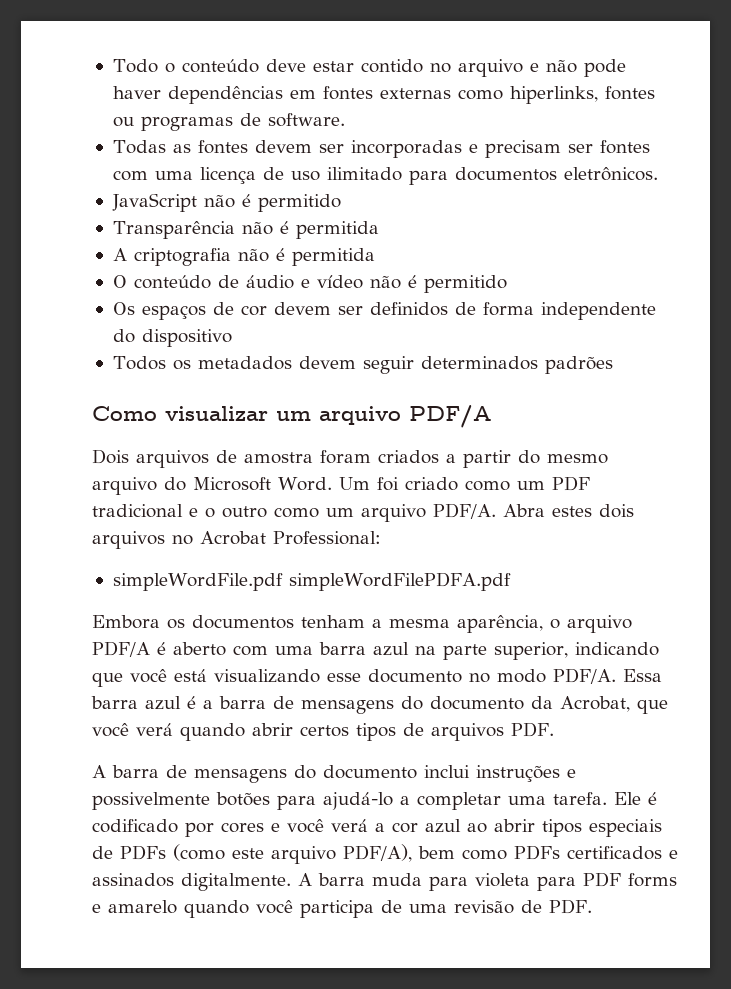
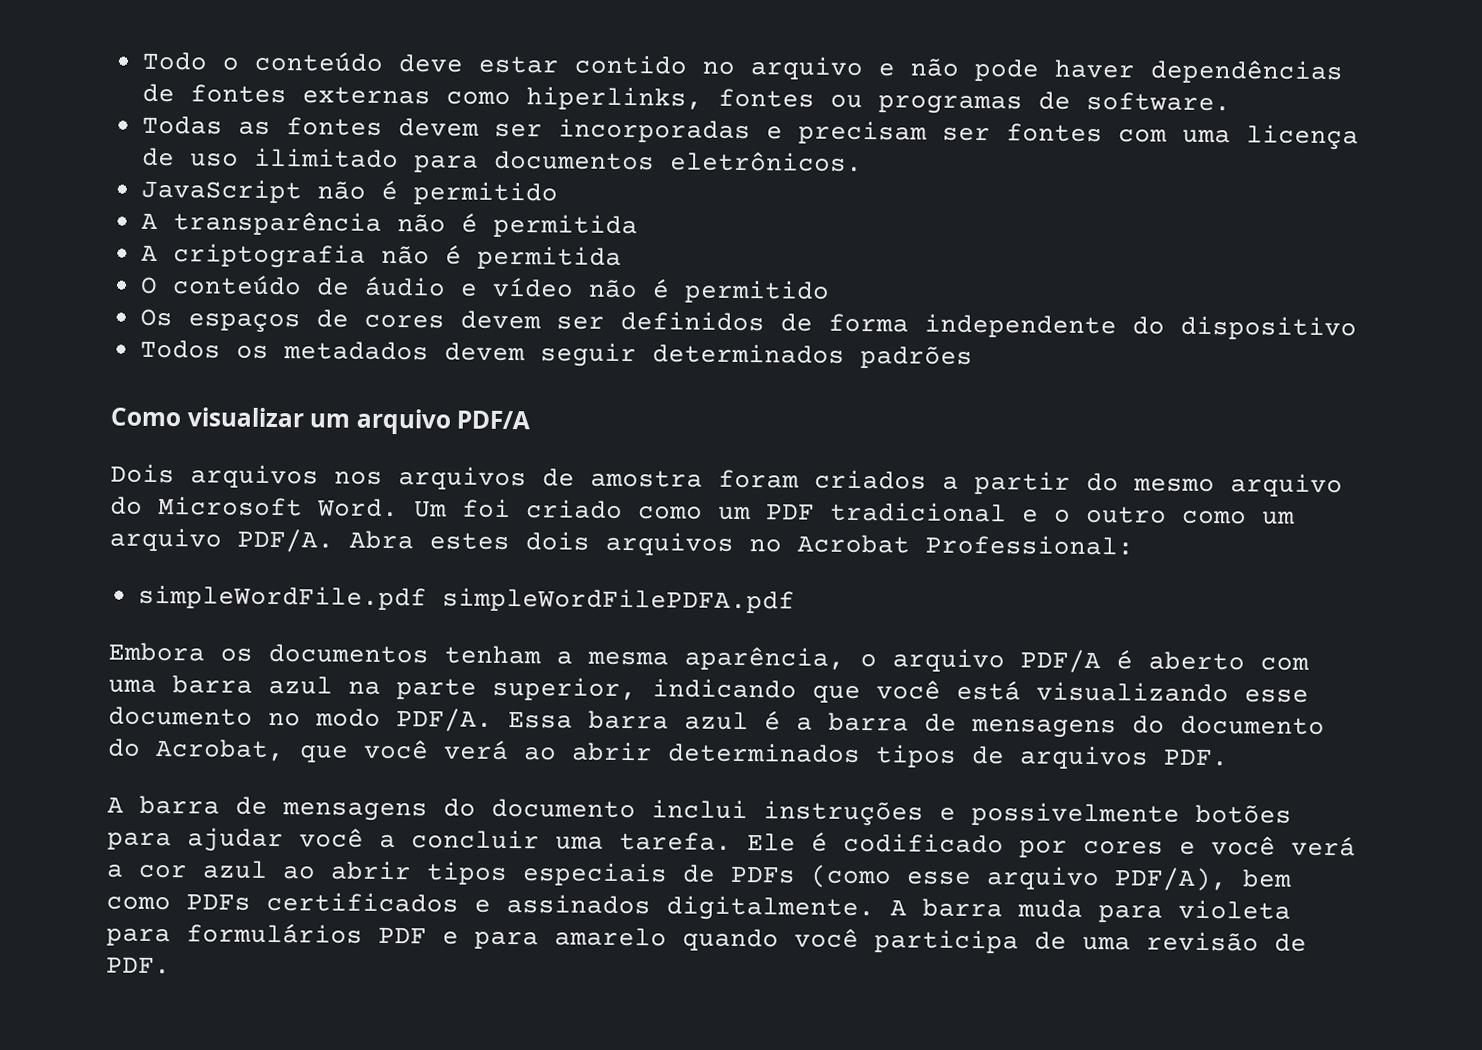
[289,90,316,99] em -> [141,83,175,103] de
[112,221,235,239] Transparência -> [140,211,382,236] A transparência
[240,305,267,316] cor -> [363,314,445,329] cores
(209, 459) none -> [334,466,527,491] nos arquivos
[531,696,553,709] da -> [107,738,141,757] do
[180,723,349,741] quando abrir certos -> [523,741,861,764] ao abrir determinados
[323,792,501,810] ajudá-lo a completar -> [187,827,540,853] ajudar você a concluir
[232,848,264,859] este -> [906,871,972,885] esse
[583,872,677,887] [92,904,101,913] PDF forms e -> [186,922,539,950] formulários PDF e para

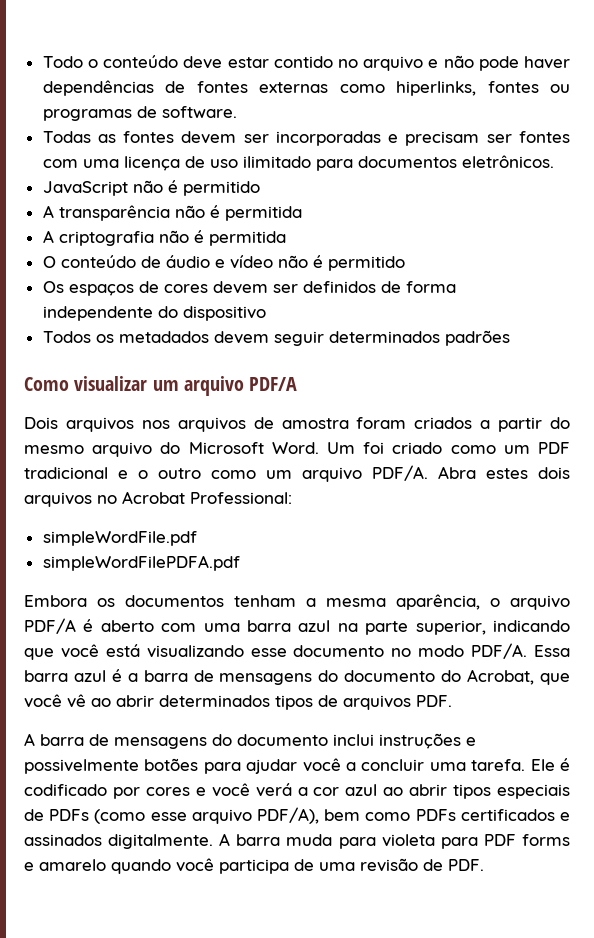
(427, 597) none -> (197, 538) //
[443,739,509,761] verá -> [67,694,86,708] vê
[186,922,539,950] formulários PDF e para -> [483,834,570,846] [24,862,34,871] PDF forms e

